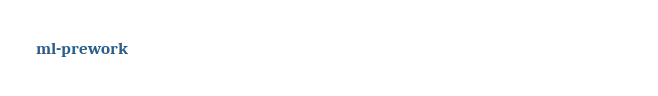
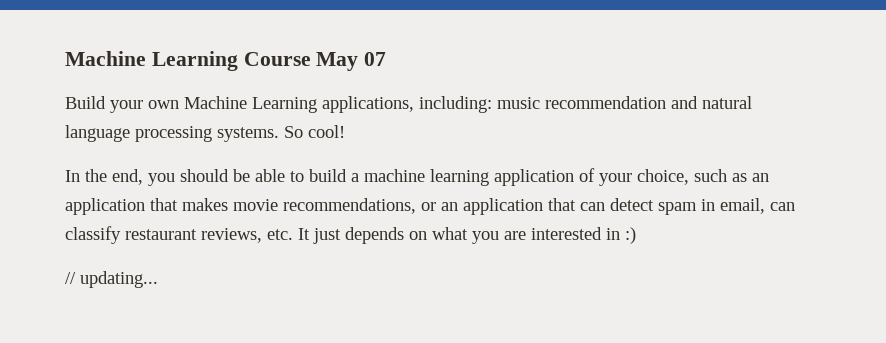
[36,42,129,57] ml-prework -> [65,51,387,71] [65,96,752,113] [65,125,345,142] [65,168,769,186] [65,198,795,215] [65,226,636,244] [65,271,158,288] Machine Learning Course May 07 // Build your own Machine Learning applications, including: music recommendation and natural language processing systems. So cool! // In the end, you should be able to build a machine learning application of your choice, such as an application that makes movie recommendations, or an application that can detect spam in email, can classify restaurant reviews, etc. It just depends on what you are interested in :) // // updating...

